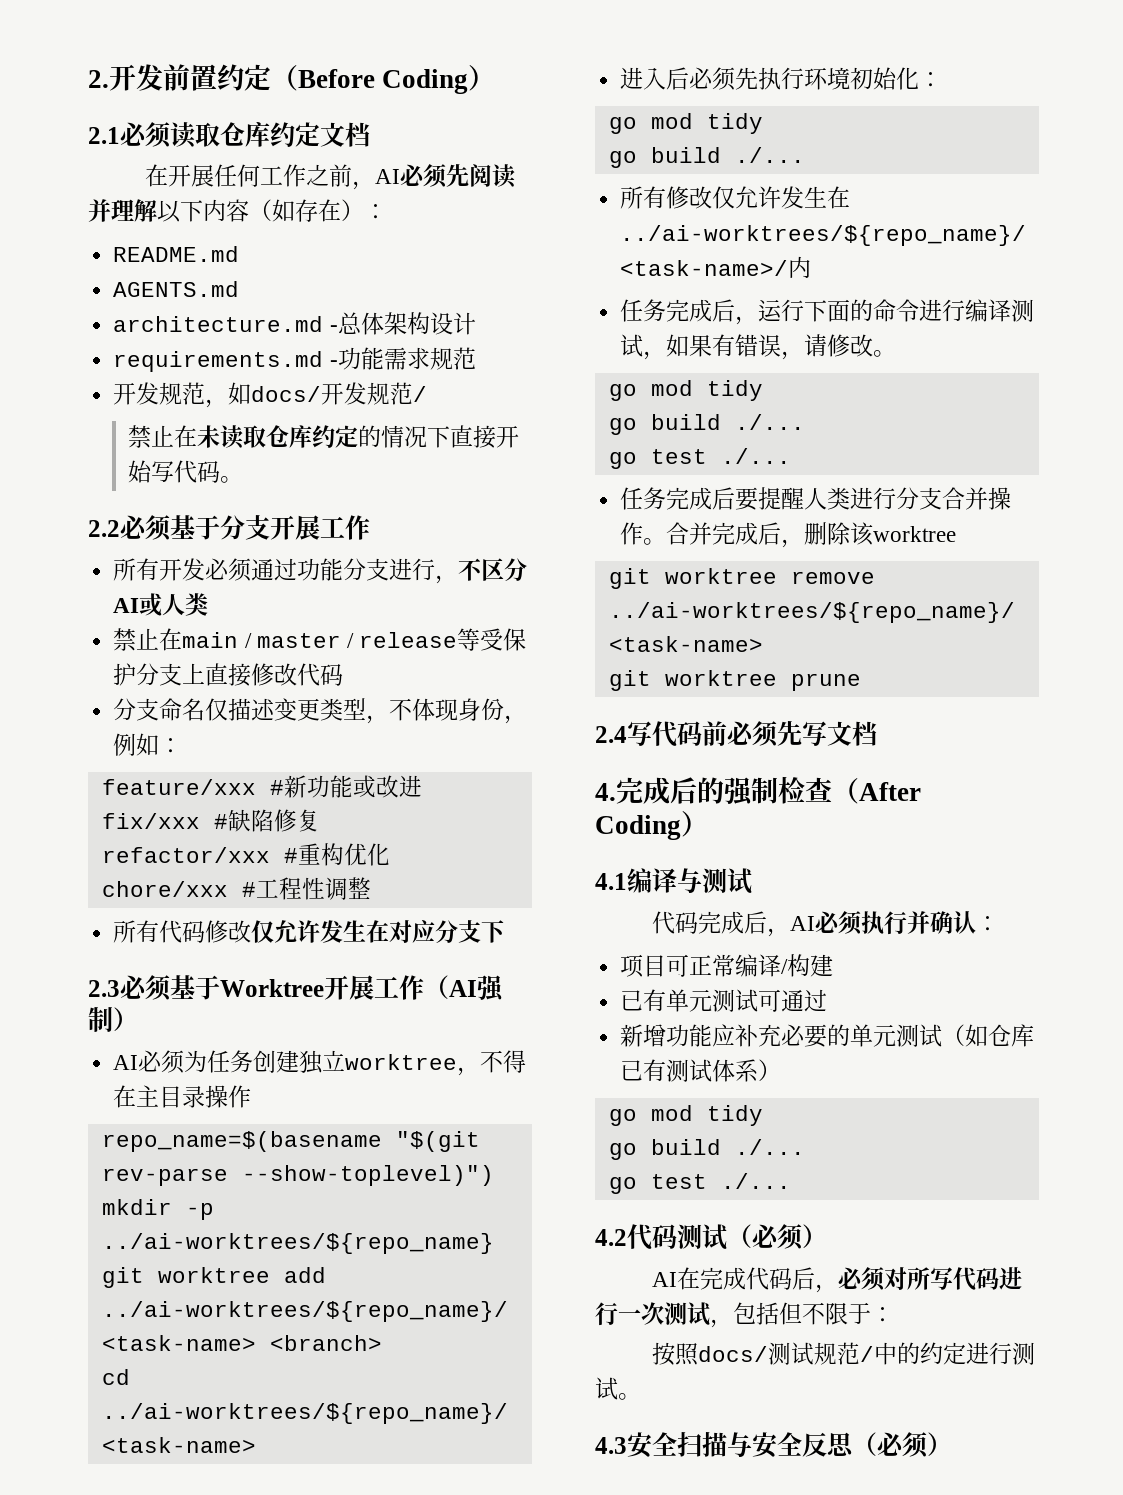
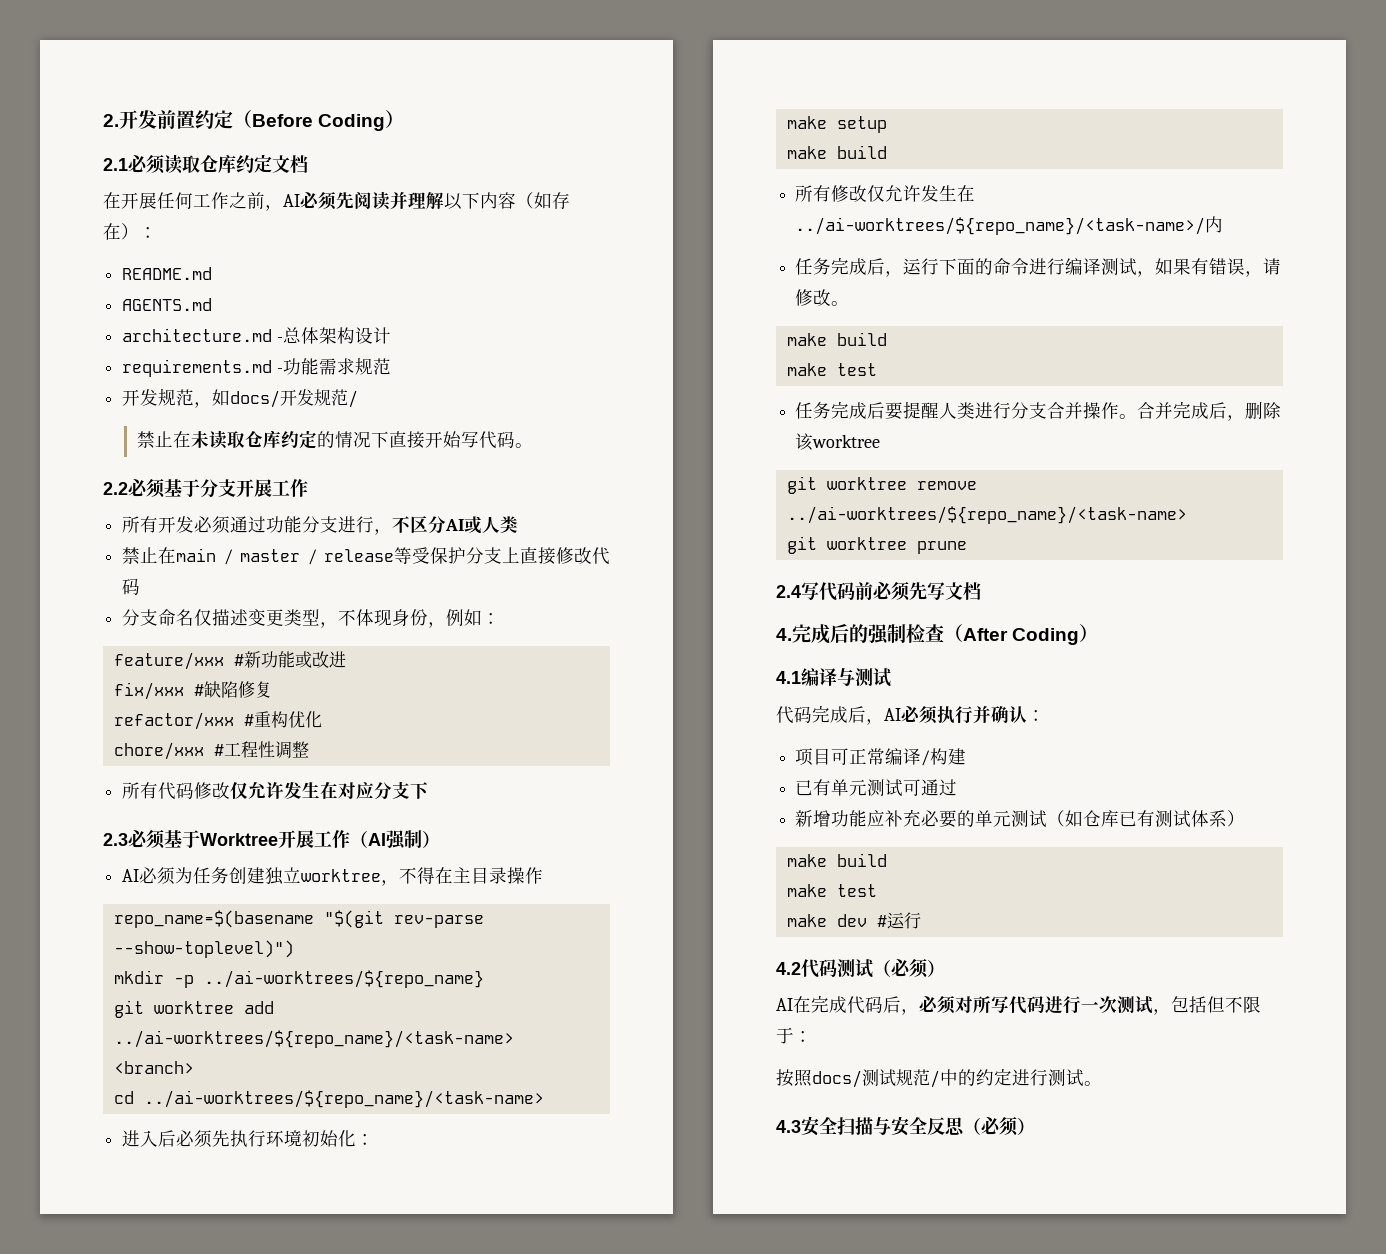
[608,113,763,134] [608,147,805,168] go mod tidy // go build ./... -> [786,116,887,133] [786,145,887,159] make setup // make build
[608,380,763,401] [608,414,805,435] [608,448,791,469] go mod tidy // go build ./... // go test ./... -> [786,332,887,346] [786,363,877,376] make build // make test
[608,1105,763,1126] [608,1139,805,1160] [608,1173,791,1194] go mod tidy // go build ./... // go test ./... -> [786,853,887,867] [786,884,877,897] [786,912,921,929] make build // make test // make dev #运行

